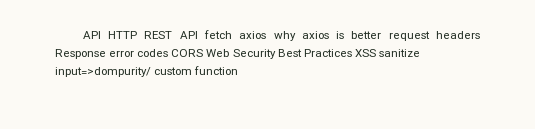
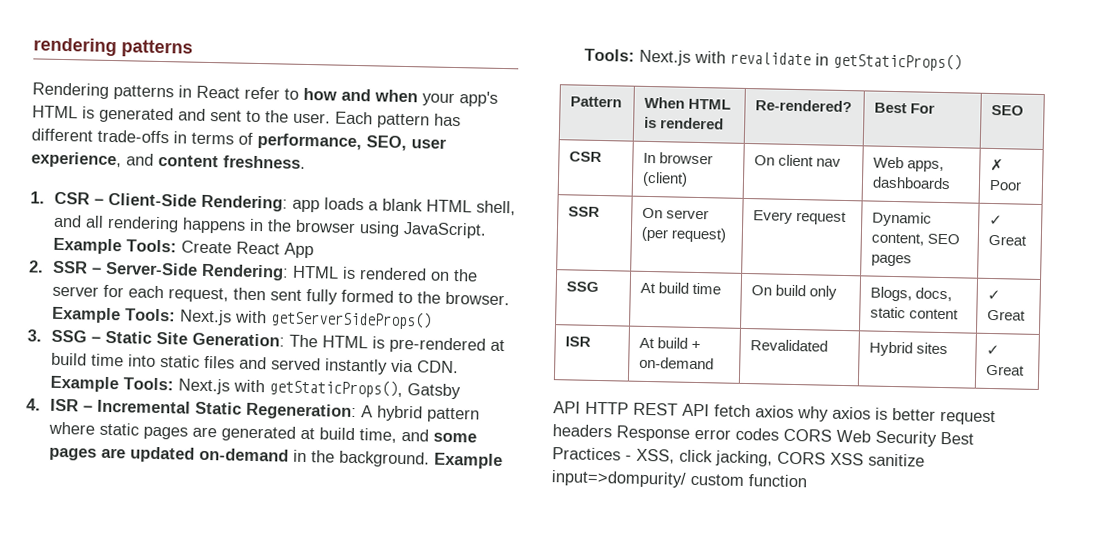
(82, 35) none -> [33,37,193,58] [32,82,498,107] [32,105,461,129] [31,128,447,152] [31,151,306,169] [30,191,516,216] [52,214,487,239] [52,237,314,259] [28,260,478,282] [51,284,510,306] [50,306,432,330] [27,329,505,354] [50,352,459,375] [49,375,461,400] [26,398,480,423] [47,421,477,443] [48,446,503,470] [583,48,962,72] [570,96,623,108] [644,96,732,110] [644,116,725,130] [755,99,853,113] [874,102,936,114] [991,104,1025,116] [569,151,603,163] [643,152,714,165] [642,171,689,187] [754,154,842,167] [873,156,945,173] [872,176,952,190] [990,158,1005,172] [989,179,1023,191] [568,206,601,218] [642,207,710,220] [641,226,728,243] [753,210,848,226] [872,211,933,227] [871,232,961,246] [871,254,913,267] [989,214,1004,226] [988,234,1028,246] [566,281,600,293] [640,282,722,295] [751,284,838,300] [870,286,953,302] [870,306,960,320] [987,289,1002,301] [987,309,1027,321] [565,336,592,347] [639,337,702,350] [639,356,715,370] [750,339,829,352] [869,341,949,357] [986,344,1001,356] [986,364,1026,376] rendering patterns // Rendering patterns in React refer to how and when your app's HTML is generated and sent to the user. Each pattern has different trade-offs in terms of performance, SEO, user experience, and content freshness. // 1. CSR – Client-Side Rendering: app loads a blank HTML shell, and all rendering happens in the browser using JavaScript. Example Tools: Create React App // 2. SSR – Server-Side Rendering: HTML is rendered on the server for each request, then sent fully formed to the browser. Example Tools: Next.js with getServerSideProps() // 3. SSG – Static Site Generation: The HTML is pre-rendered at build time into static files and served instantly via CDN. Example Tools: Next.js with getStaticProps(), Gatsby // 4. ISR – Incremental Static Regeneration: A hybrid pattern where static pages are generated at build time, and some pages are updated on-demand in the background. Example Tools: Next.js with revalidate in getStaticProps() // Pattern | When HTML is rendered | Re-rendered? | Best For | SEO // CSR | In browser (client) | On client nav | Web apps, dashboards | ✗ Poor // SSR | On server (per request) | Every request | Dynamic content, SEO pages | ✓ Great // SSG | At build time | On build only | Blogs, docs, static content | ✓ Great // ISR | At build + on-demand | Revalidated | Hybrid sites | ✓ Great //
(352, 53) none -> [625,448,826,467] - XSS, click jacking, CORS

